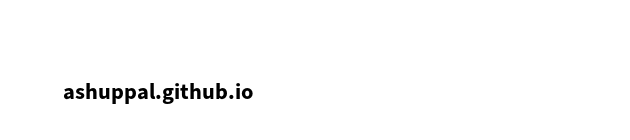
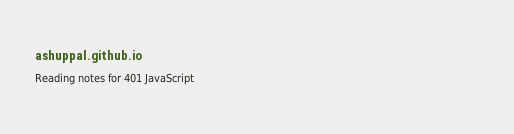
(253, 93) none -> [35,73,194,85] // Reading notes for 401 JavaScript

